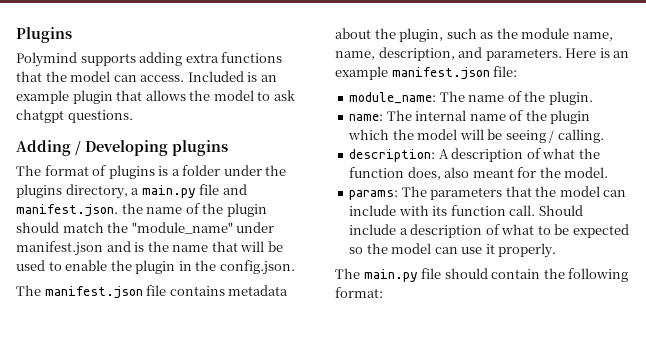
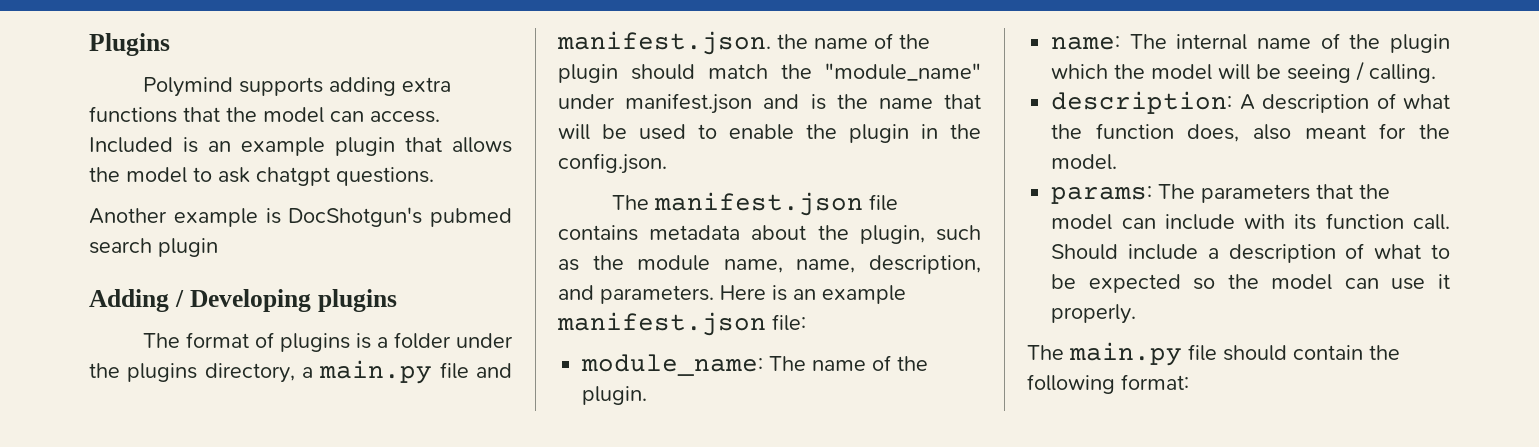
(133, 116) none -> [89,207,512,227] [89,238,218,257] // Another example is DocShotgun's pubmed search plugin

